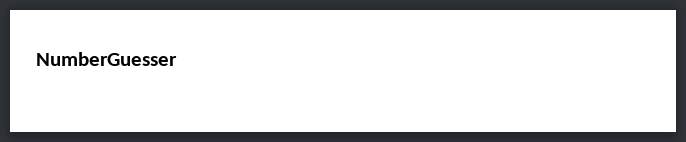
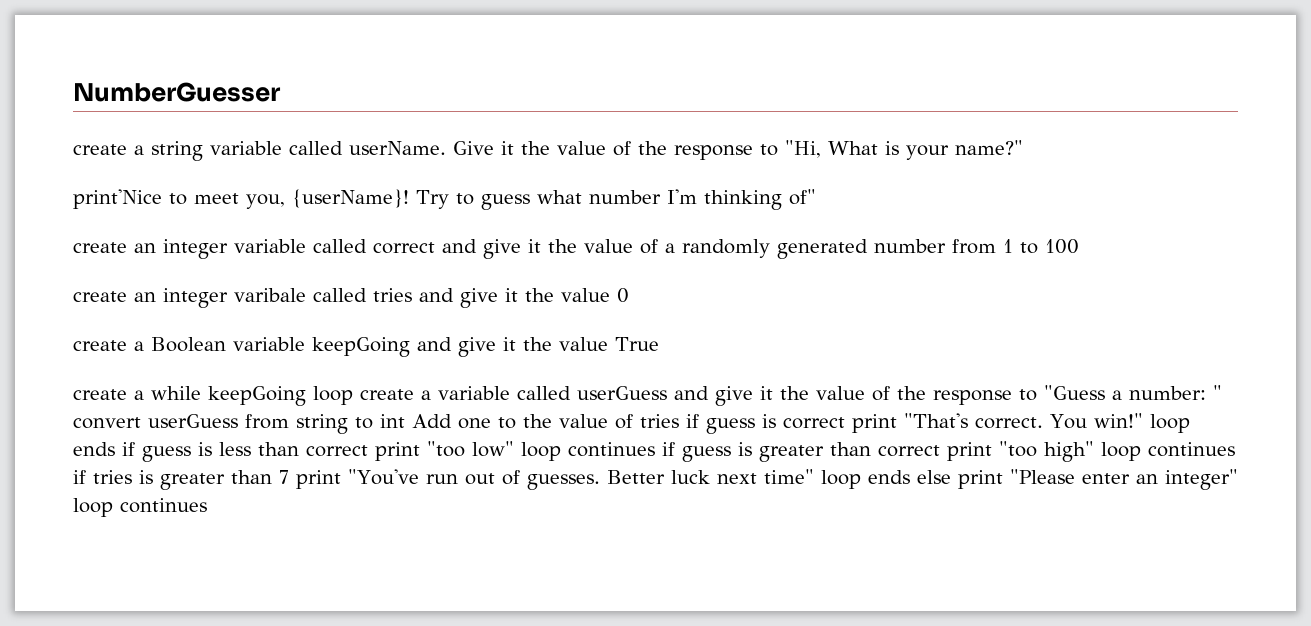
(177, 59) none -> [73,140,1023,161] [73,189,816,210] [73,239,1079,259] [73,288,629,308] [73,337,659,357] [73,385,1222,406] [73,413,1190,434] [73,441,1235,462] [73,469,1238,490] [73,498,207,517] // create a string variable called userName. Give it the value of the response to "Hi, What is your name?" // print'Nice to meet you, {userName}! Try to guess what number I'm thinking of" // create an integer variable called correct and give it the value of a randomly generated number from 1 to 100 // create an integer varibale called tries and give it the value 0 // create a Boolean variable keepGoing and give it the value True // create a while keepGoing loop create a variable called userGuess and give it the value of the response to "Guess a number: " convert userGuess from string to int Add one to the value of tries if guess is correct print "That's correct. You win!" loop ends if guess is less than correct print "too low" loop continues if guess is greater than correct print "too high" loop continues if tries is greater than 7 print "You've run out of guesses. Better luck next time" loop ends else print "Please enter an integer" loop continues

